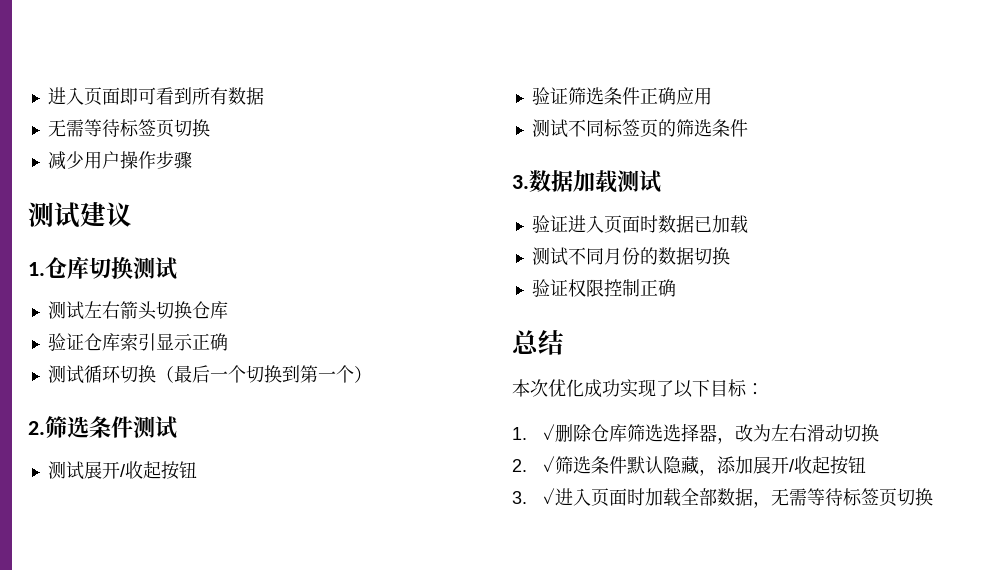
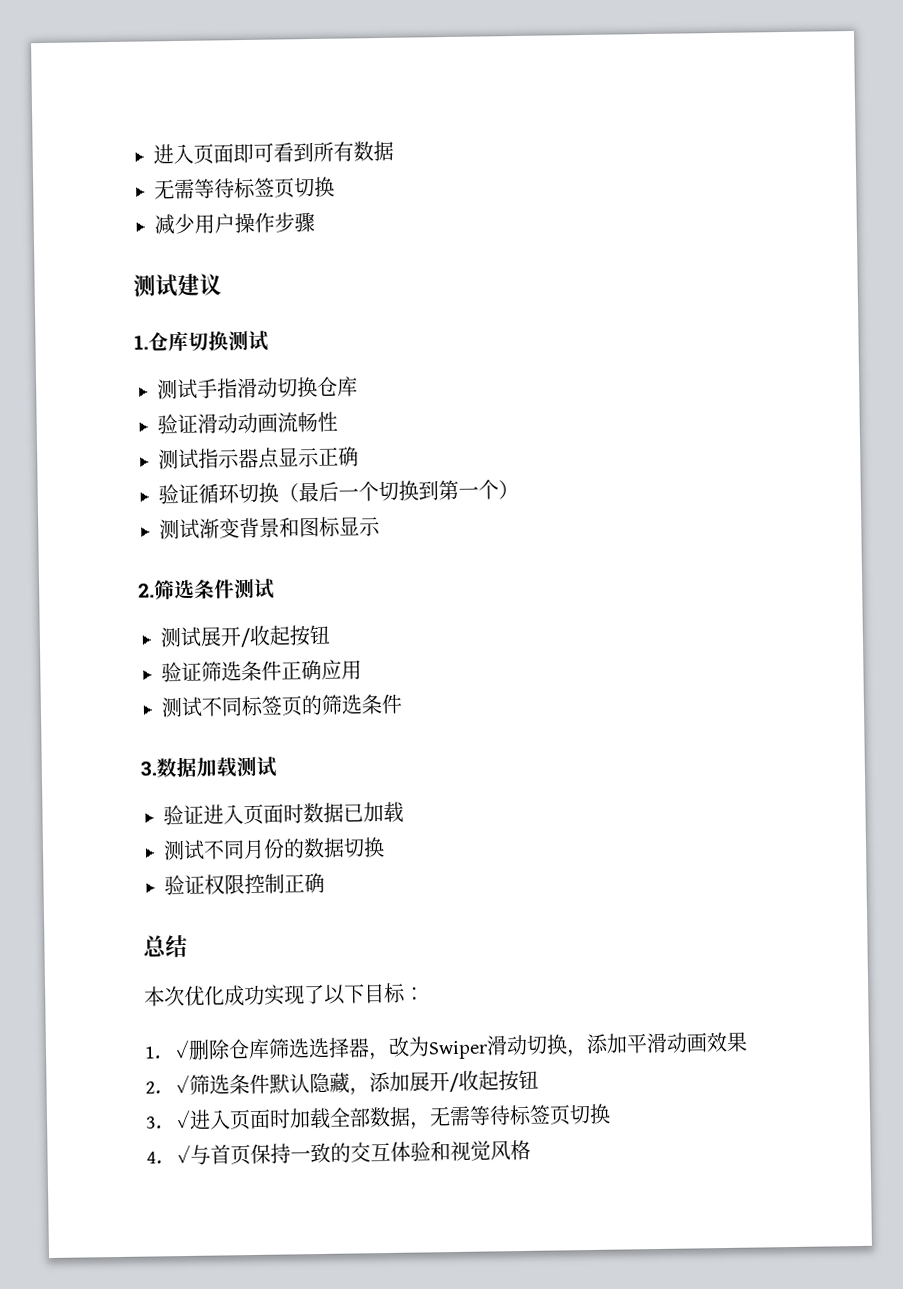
[83,301,157,320] 左右箭头 -> [197,377,278,399] 手指滑动
[83,333,156,351] 仓库索引 -> [197,411,338,434] [158,447,280,470] 滑动动画流畅性 // 测试指示器点
[47,365,84,384] 测试 -> [158,483,199,505] 验证
(372, 374) none -> [159,516,381,540] // 测试渐变背景和图标显示
[771,424,880,442] 左右滑动切换 -> [428,1031,749,1060] Swiper滑动切换，添加平滑动画效果
(934, 497) none -> [146,1139,532,1165] // 4. ✓与首页保持一致的交互体验和视觉风格

